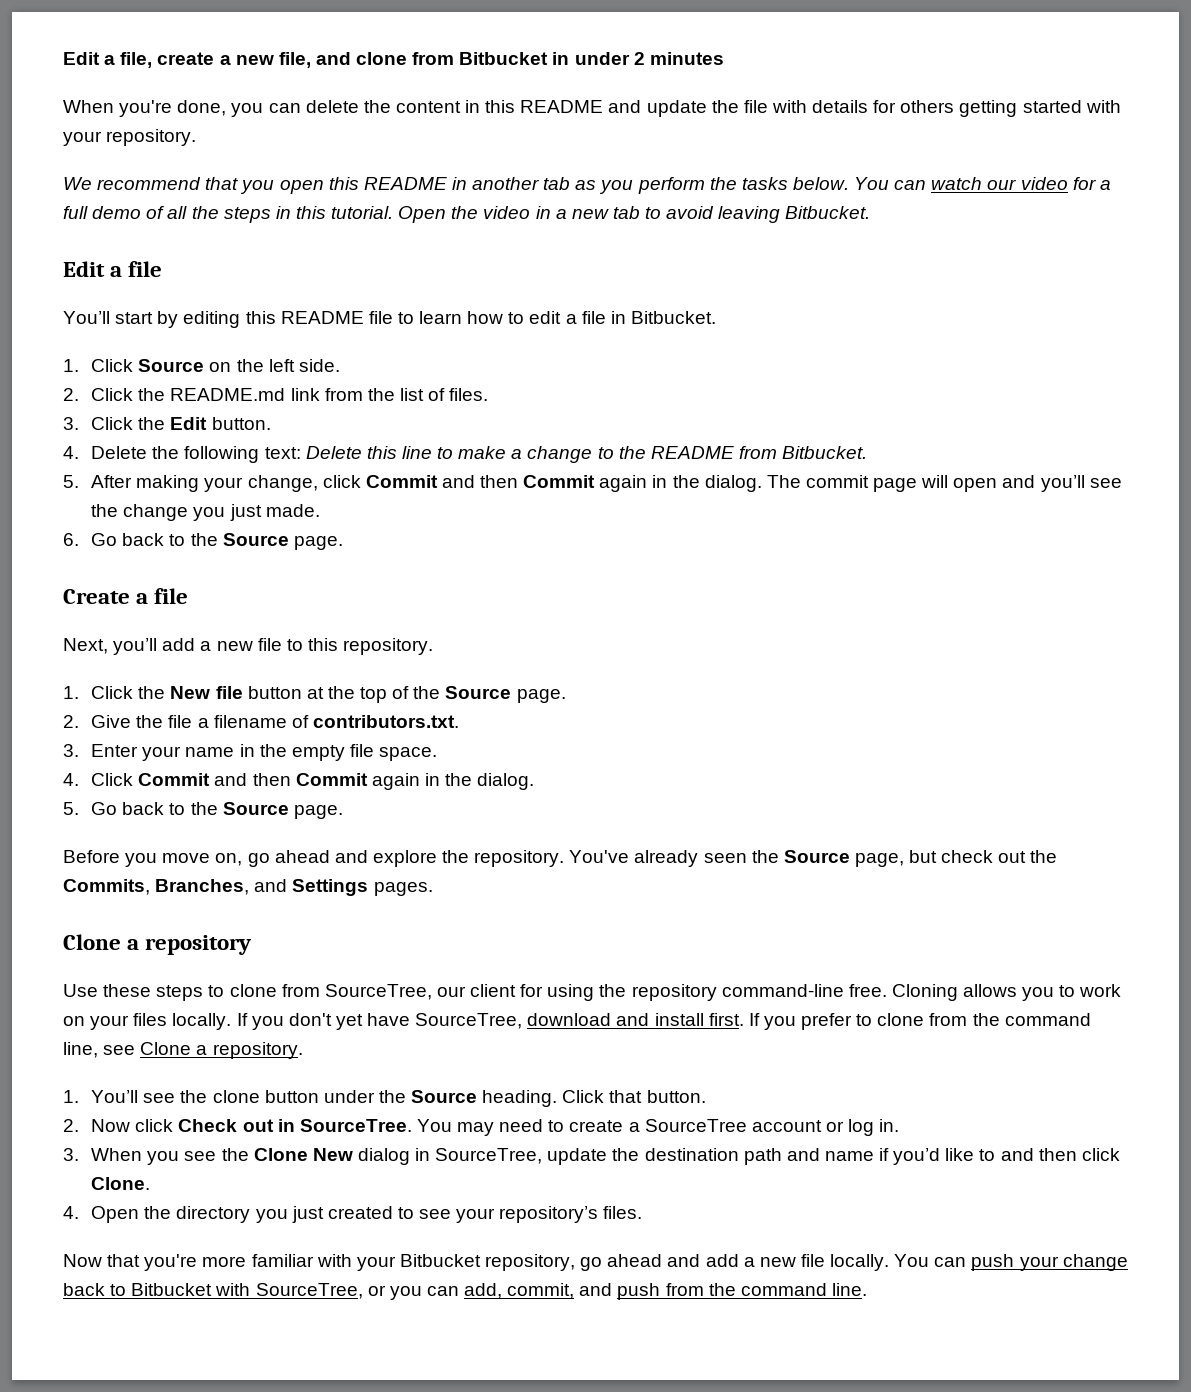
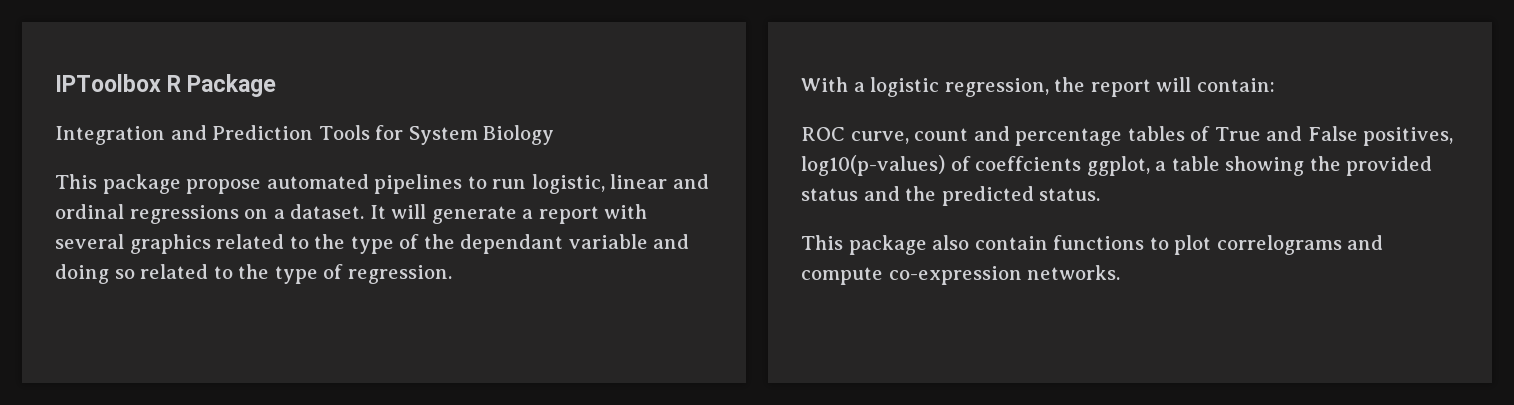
[63,52,724,68] [63,100,1121,117] [63,129,197,146] [63,177,1111,194] [63,206,871,223] [63,261,163,277] [63,311,716,328] [63,359,340,372] [63,388,489,401] [63,417,271,430] [63,446,868,463] [63,475,1122,492] [91,504,320,521] [63,533,343,550] [63,588,189,604] [63,638,434,655] [63,686,566,703] [63,715,459,728] [63,744,438,761] [63,773,535,790] [63,802,343,819] [63,850,1058,867] [63,879,433,896] [63,934,252,955] [63,984,1122,1001] [63,1013,1091,1030] [63,1042,303,1059] [63,1090,706,1107] [63,1119,900,1136] [63,1148,1120,1165] [91,1177,151,1190] [63,1206,643,1223] [63,1254,1128,1271] [63,1283,867,1300] Edit a file, create a new file, and clone from Bitbucket in under 2 minutes // When you're done, you can delete the content in this README and update the file with details for others getting started with your repository. // We recommend that you open this README in another tab as you perform the tasks below. You can watch our video for a full demo of all the steps in this tutorial. Open the video in a new tab to avoid leaving Bitbucket. // Edit a file // You’ll start by editing this README file to learn how to edit a file in Bitbucket. // 1. Click Source on the left side. // 2. Click the README.md link from the list of files. // 3. Click the Edit button. // 4. Delete the following text: Delete this line to make a change to the README from Bitbucket. // 5. After making your change, click Commit and then Commit again in the dialog. The commit page will open and you’ll see the change you just made. // 6. Go back to the Source page. // Create a file // Next, you’ll add a new file to this repository. // 1. Click the New file button at the top of the Source page. // 2. Give the file a filename of contributors.txt. // 3. Enter your name in the empty file space. // 4. Click Commit and then Commit again in the dialog. // 5. Go back to the Source page. // Before you move on, go ahead and explore the repository. You've already seen the Source page, but check out the Commits, Branches, and Settings pages. // Clone a repository // Use these steps to clone from SourceTree, our client for using the repository command-line free. Cloning allows you to work on your files locally. If you don't yet have SourceTree, download and install first. If you prefer to clone from the command line, see Clone a repository. // 1. You’ll see the clone button under the Source heading. Click that button. // 2. Now click Check out in SourceTree. You may need to create a SourceTree account or log in. // 3. When you see the Clone New dialog in SourceTree, update the destination path and name if you’d like to and then click Clone. // 4. Open the directory you just created to see your repository’s files. // Now that you're more familiar with your Bitbucket repository, go ahead and add a new file locally. You can push your change back to Bitbucket with SourceTree, or you can add, commit, and push from the command line. -> [55,74,277,97] [55,125,555,145] [55,174,709,194] [55,204,648,224] [55,234,690,254] [55,264,452,284] [801,77,1275,97] [801,126,1454,146] [801,155,1433,176] [801,186,1101,206] [801,235,1384,255] [801,265,1121,285] IPToolbox R Package // Integration and Prediction Tools for System Biology // This package propose automated pipelines to run logistic, linear and ordinal regressions on a dataset. It will generate a report with several graphics related to the type of the dependant variable and doing so related to the type of regression. // With a logistic regression, the report will contain: // ROC curve, count and percentage tables of True and False positives, log10(p-values) of coeffcients ggplot, a table showing the provided status and the predicted status. // This package also contain functions to plot correlograms and compute co-expression networks.

